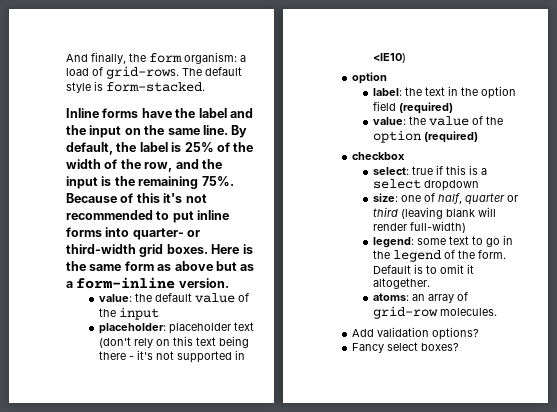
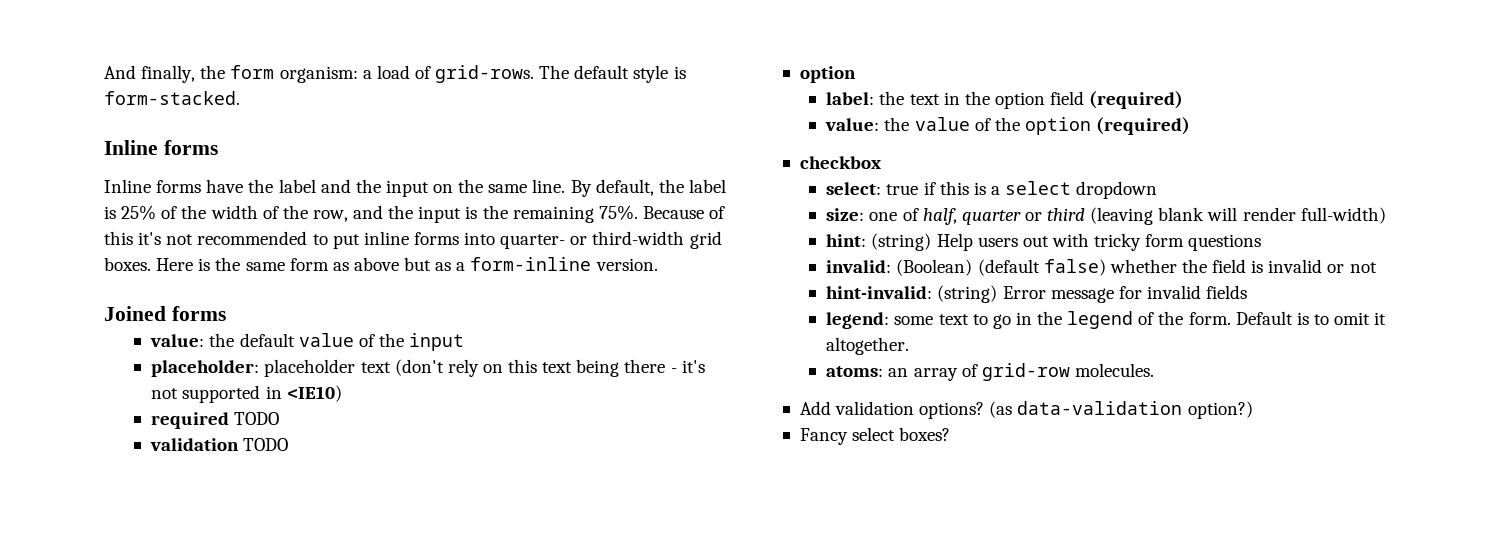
(139, 113) none -> [104,179,202,193] // Inline forms
(229, 283) none -> [104,306,226,321] // Joined forms
(407, 58) none -> [151,412,280,429] [150,438,289,451] // required TODO // validation TODO
(467, 227) none -> [826,233,1262,251] [826,259,1377,276] [826,285,1248,303] // hint: (string) Help users out with tricky form questions // invalid: (Boolean) (default false) whether the field is invalid or not // hint-invalid: (string) Error message for invalid fields
(480, 333) none -> [989,401,1253,419] (as data-validation option?)

